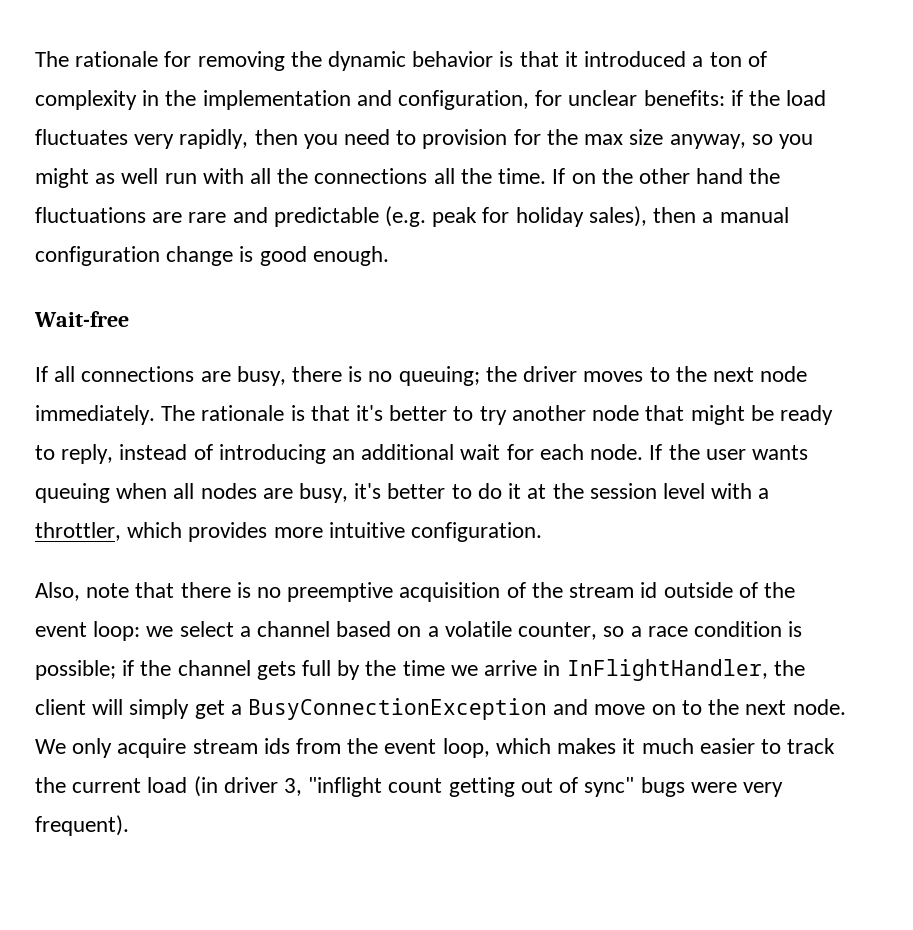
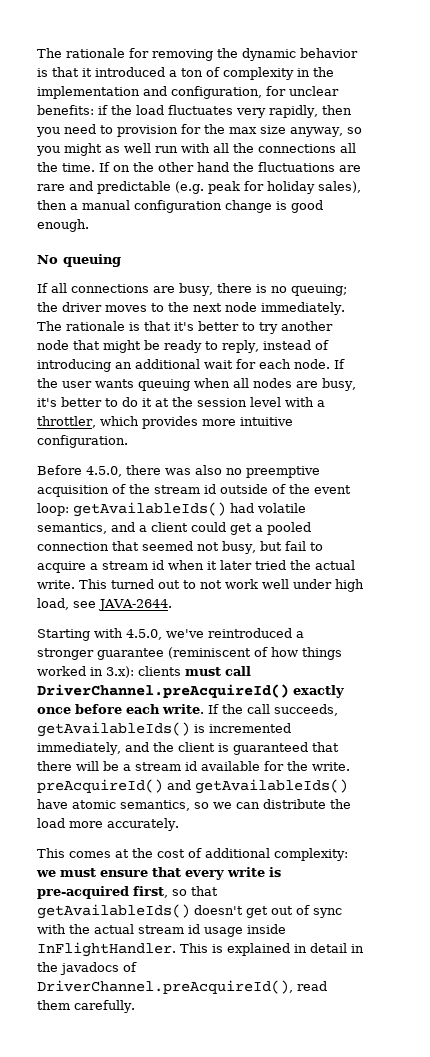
[34,311,129,327] Wait-free -> [37,254,121,267] No queuing
[35,582,251,601] Also, note that there is -> [37,465,222,477] Before 4.5.0, there was also
[146,621,803,640] [35,659,805,681] [35,698,846,720] [35,738,836,758] [35,776,783,797] [35,815,129,836] we select a channel based on a volatile counter, so a race condition is possible; if the channel gets full by the time we arrive in InFlightHandler, the client will simply get a BusyConnectionException and move on to the next node. We only acquire stream ids from the event loop, which makes it much easier to track the current load (in driver 3, "inflight count getting out of sync" bugs were very frequent). -> [73,502,306,517] [37,522,311,535] [37,541,323,554] [37,560,355,573] [37,579,364,592] [37,598,172,611] [37,628,304,641] [37,647,342,660] [37,666,251,678] [37,684,344,698] [37,704,338,716] [37,722,291,737] [37,742,339,755] [37,761,350,771] [37,779,348,794] [37,799,351,811] [37,818,179,831] [37,848,348,861] [36,867,281,880] [37,886,218,899] [37,904,342,919] [37,924,286,937] [37,942,364,957] [37,962,137,975] [37,980,327,994] [37,1000,135,1013] getAvailableIds() had volatile semantics, and a client could get a pooled connection that seemed not busy, but fail to acquire a stream id when it later tried the actual write. This turned out to not work well under high load, see JAVA-2644. // Starting with 4.5.0, we've reintroduced a stronger guarantee (reminiscent of how things worked in 3.x): clients must call DriverChannel.preAcquireId() exactly once before each write. If the call succeeds, getAvailableIds() is incremented immediately, and the client is guaranteed that there will be a stream id available for the write. preAcquireId() and getAvailableIds() have atomic semantics, so we can distribute the load more accurately. // This comes at the cost of additional complexity: we must ensure that every write is pre-acquired first, so that getAvailableIds() doesn't get out of sync with the actual stream id usage inside InFlightHandler. This is explained in detail in the javadocs of DriverChannel.preAcquireId(), read them carefully.

